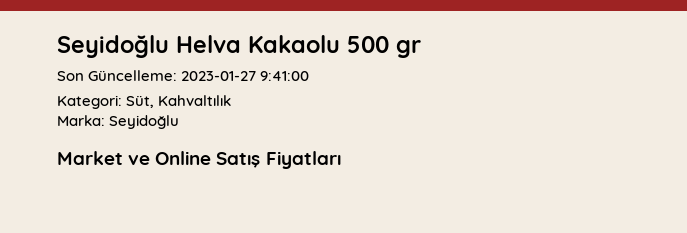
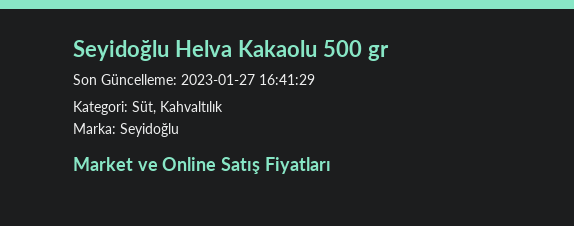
[260,71,310,81] 9:41:00 -> [259,74,315,85] 16:41:29

